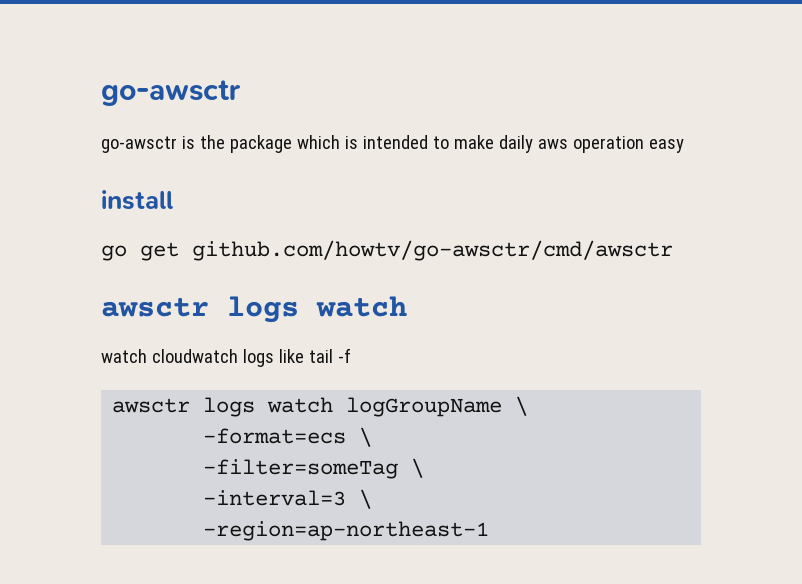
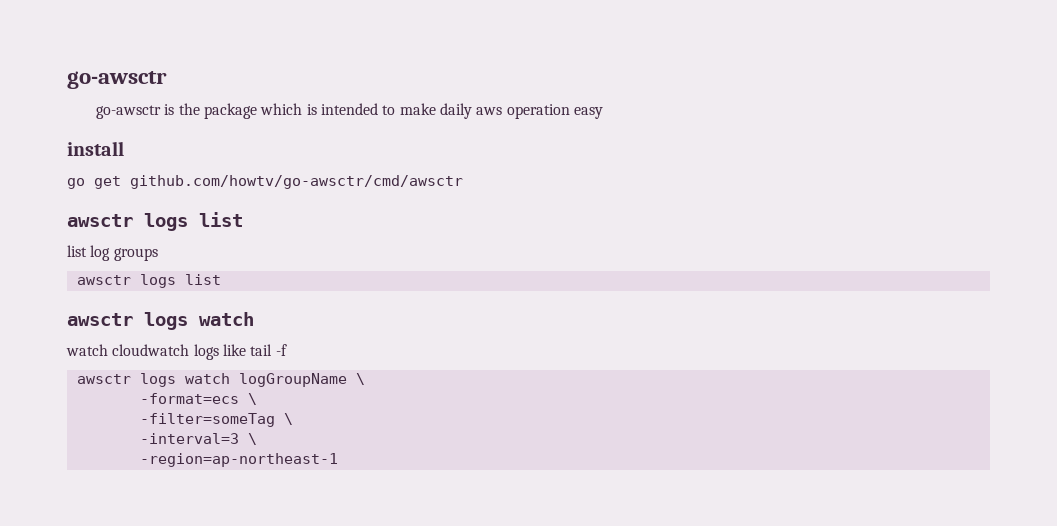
(673, 250) none -> [67,212,243,231] [67,245,158,261] [76,274,221,288] // awsctr logs list // list log groups // awsctr logs list

